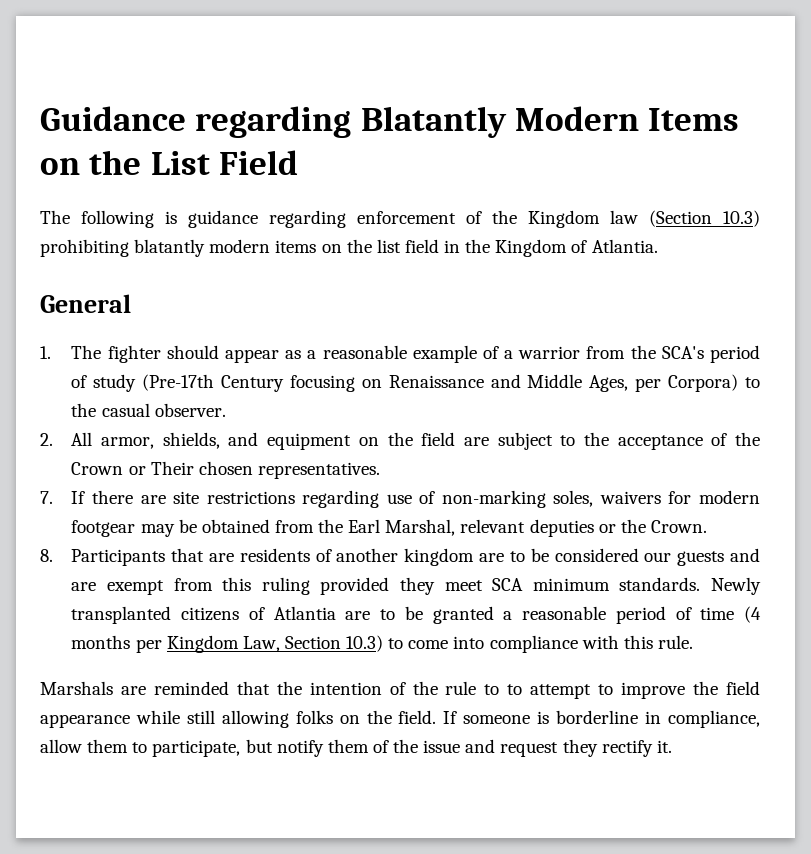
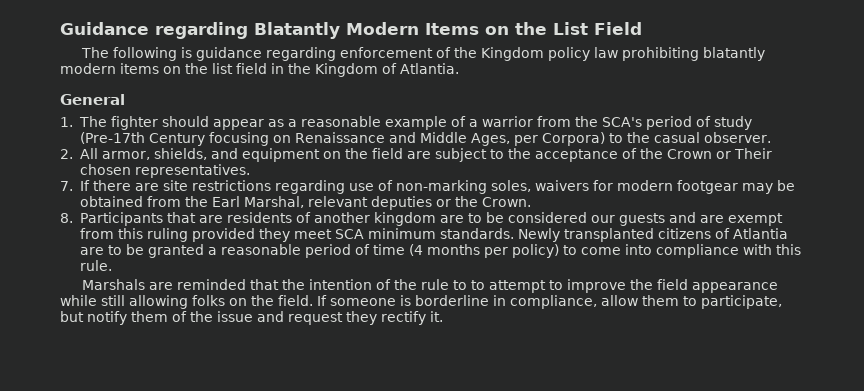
[610,210,760,227] law (Section 10.3) -> [547,47,618,61] policy law
[166,635,384,653] Kingdom Law, Section 10.3) -> [511,244,559,258] policy)

